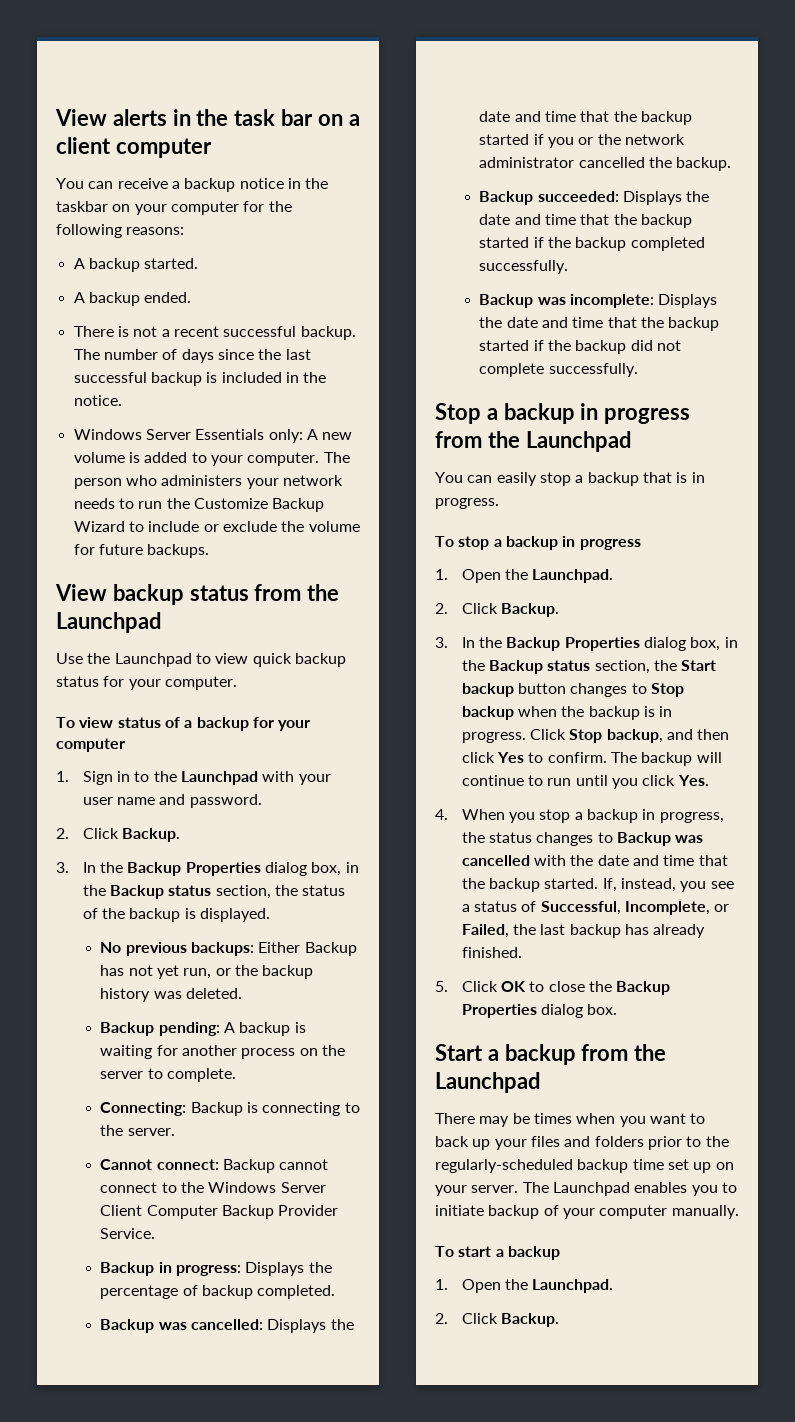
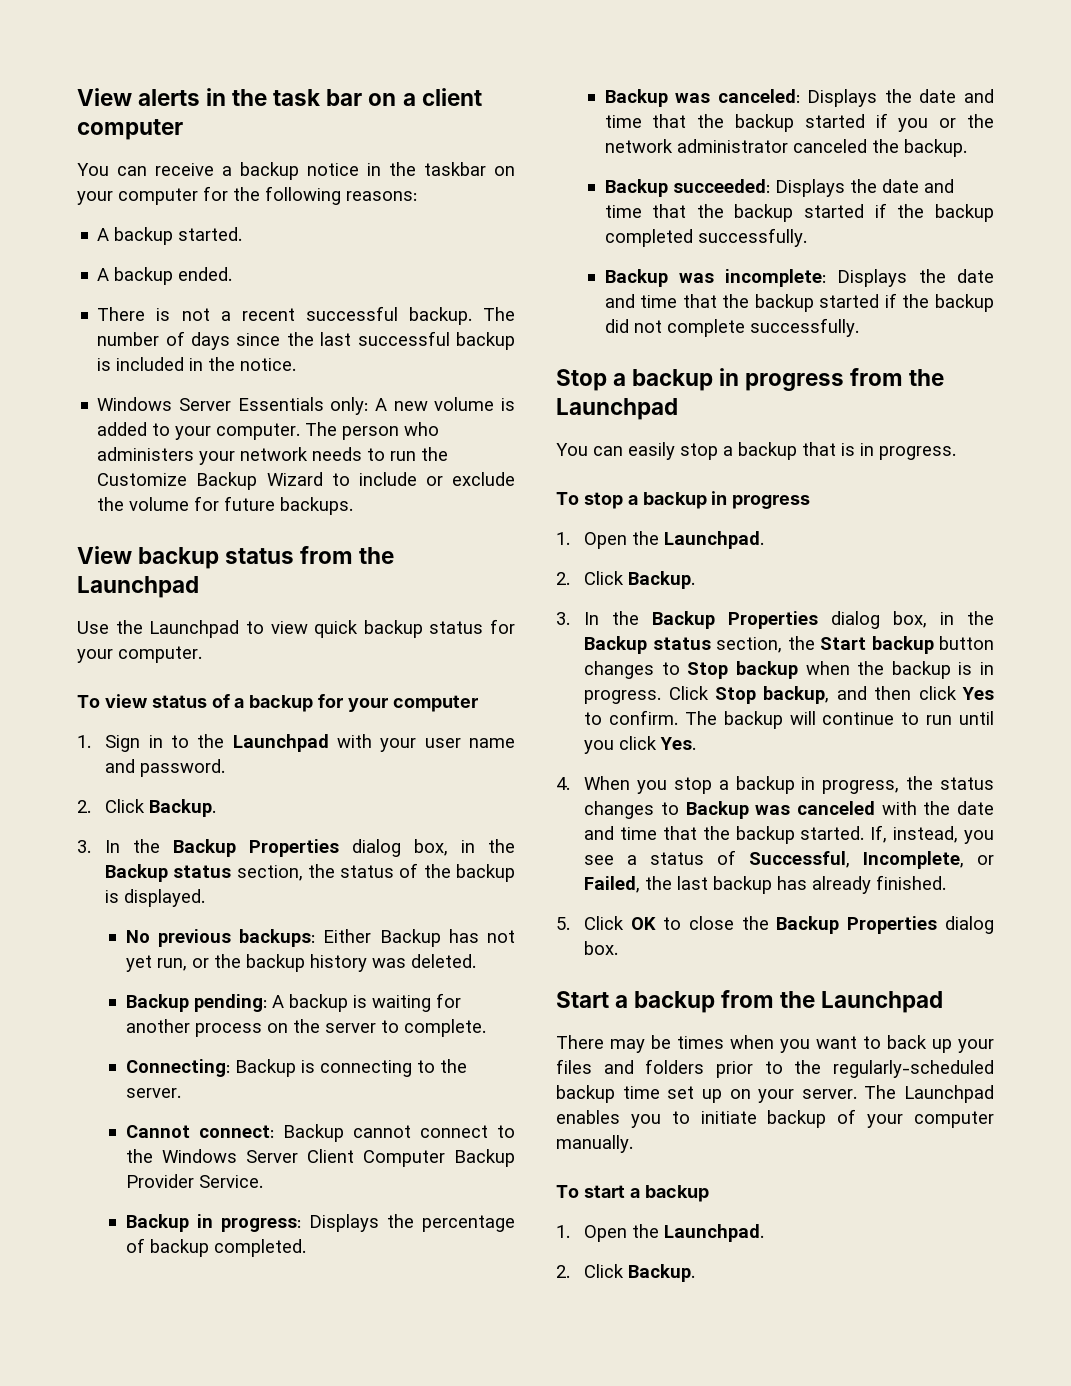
[191,1319,264,1330] cancelled: -> [717,89,800,103] canceled:
[578,157,645,168] cancelled -> [792,139,867,153] canceled
[461,855,530,866] cancelled -> [796,801,875,815] canceled

